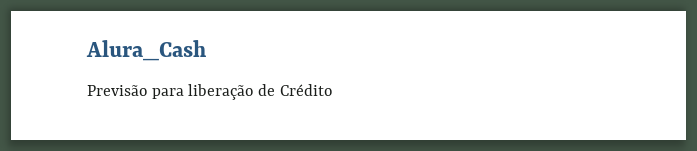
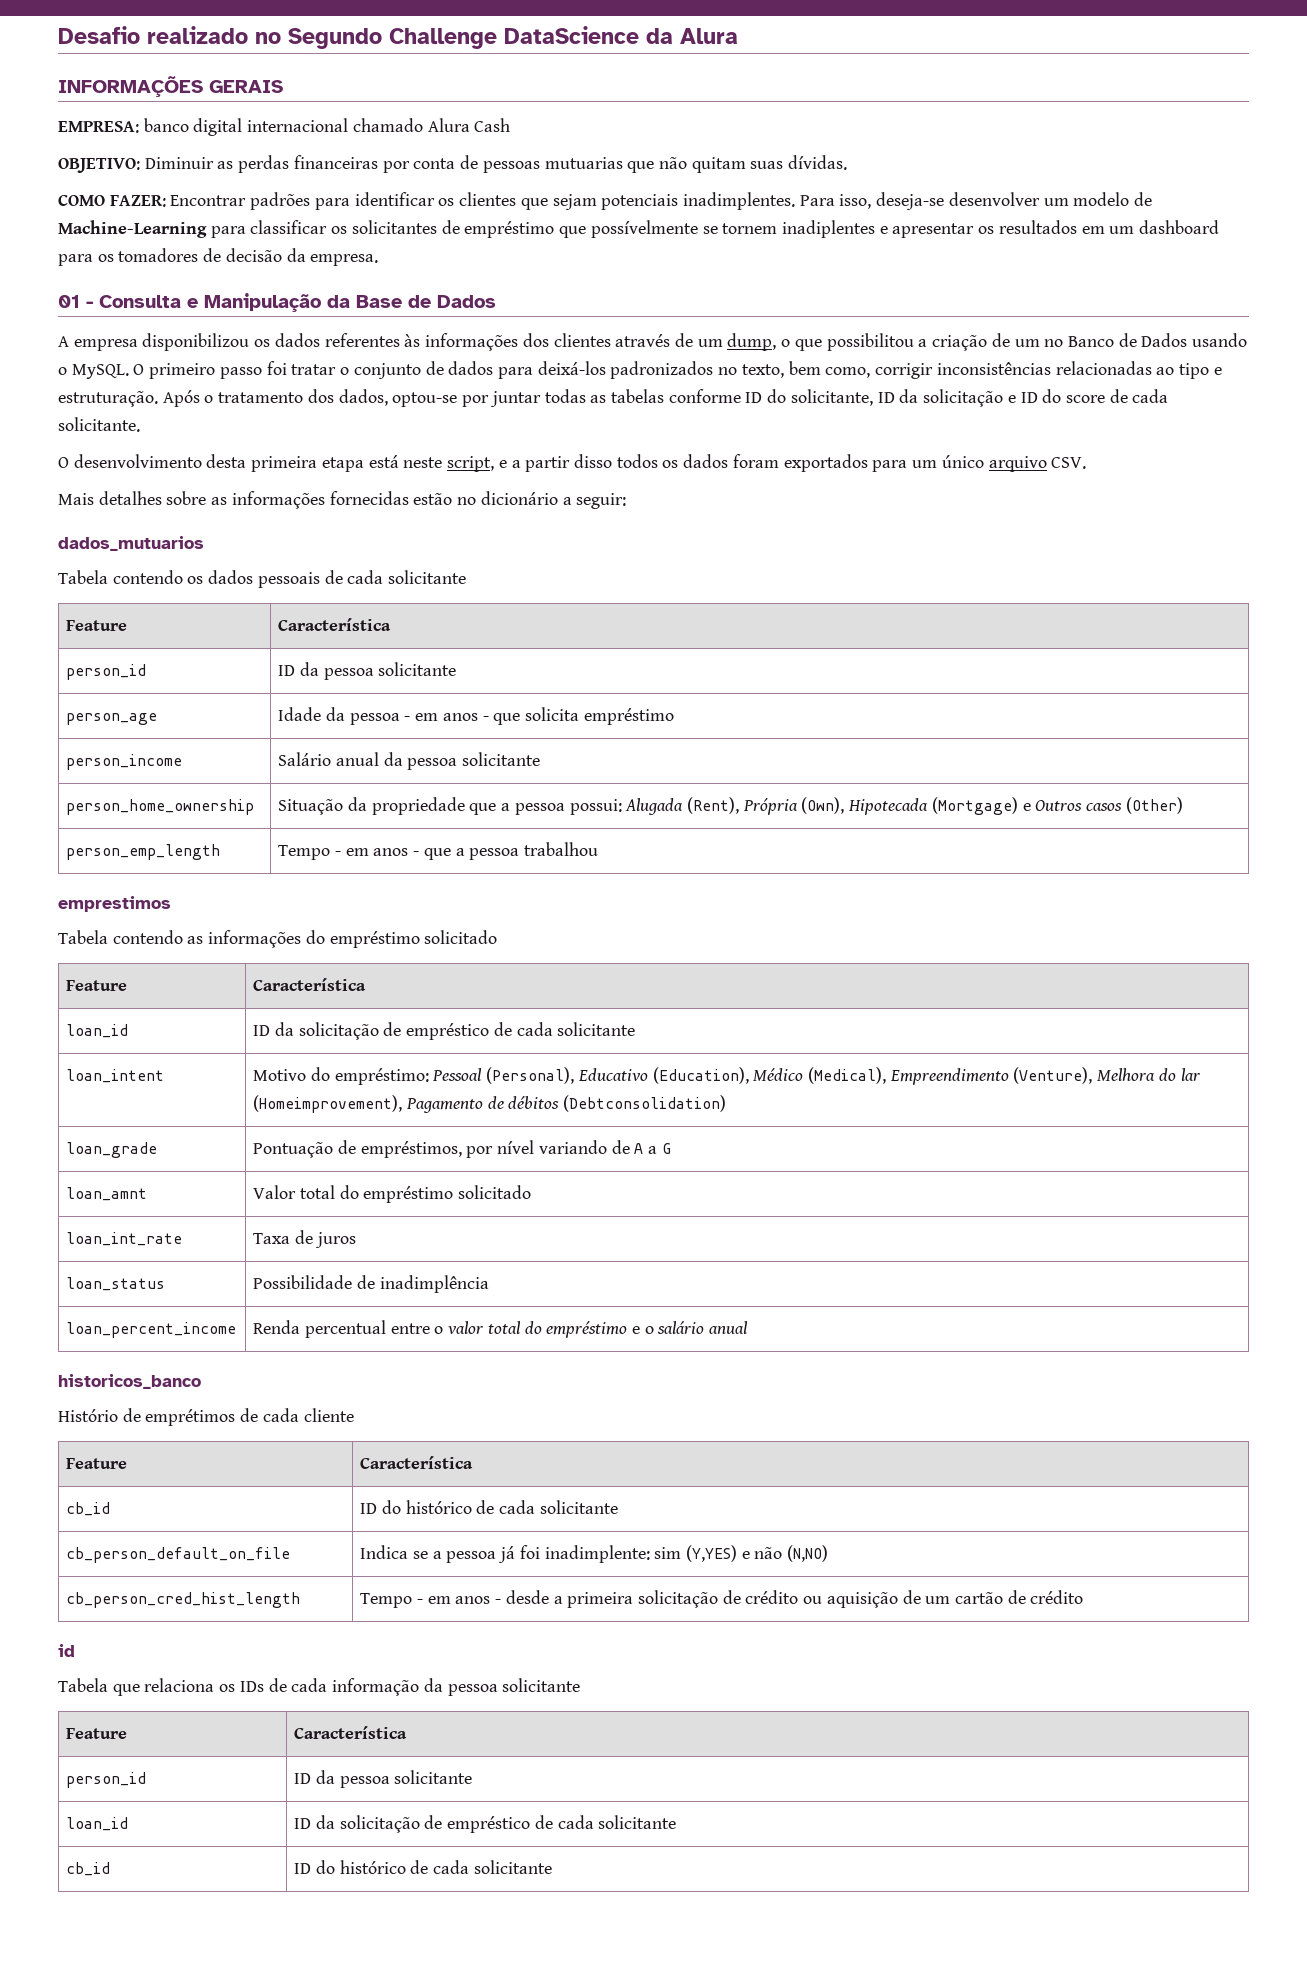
[86,40,206,61] [87,84,332,100] Alura_Cash // Previsão para liberação de Crédito -> [58,26,738,49] [58,76,283,97] [58,118,511,136] [58,155,848,173] [58,192,1153,210] [58,220,1220,238] [58,248,379,266] [58,293,496,312] [58,333,1248,351] [58,361,1222,379] [58,389,1169,407] [58,417,140,432] [58,454,1087,472] [58,491,627,509] [58,536,204,551] [58,570,467,588] [66,620,128,631] [278,618,392,631] [66,664,147,680] [278,662,457,680] [66,713,158,725] [278,707,674,725] [66,754,183,770] [278,752,541,770] [66,799,255,815] [278,797,1183,815] [66,844,221,860] [278,842,598,860] [58,896,171,912] [58,930,498,948] [66,980,128,991] [253,978,367,991] [66,1024,129,1038] [253,1022,636,1040] [66,1069,165,1083] [253,1067,1201,1085] [253,1095,727,1113] [66,1142,158,1158] [253,1140,671,1158] [66,1187,148,1201] [253,1185,532,1203] [66,1232,183,1246] [253,1230,356,1248] [66,1277,166,1291] [253,1275,489,1293] [66,1322,237,1338] [253,1320,749,1338] [58,1374,201,1389] [58,1408,354,1426] [66,1458,128,1469] [360,1456,474,1469] [66,1502,111,1516] [360,1500,618,1514] [66,1547,291,1563] [360,1545,829,1563] [66,1592,301,1608] [360,1590,1084,1608] [58,1644,75,1657] [58,1678,581,1696] [66,1728,128,1739] [294,1726,408,1739] [66,1772,147,1788] [294,1770,473,1788] [66,1817,129,1831] [294,1815,677,1833] [66,1862,111,1876] [294,1860,552,1874] Desafio realizado no Segundo Challenge DataScience da Alura // INFORMAÇÕES GERAIS // EMPRESA: banco digital internacional chamado Alura Cash // OBJETIVO: Diminuir as perdas financeiras por conta de pessoas mutuarias que não quitam suas dívidas. // COMO FAZER: Encontrar padrões para identificar os clientes que sejam potenciais inadimplentes. Para isso, deseja-se desenvolver um modelo de Machine-Learning para classificar os solicitantes de empréstimo que possívelmente se tornem inadiplentes e apresentar os resultados em um dashboard para os tomadores de decisão da empresa. // 01 - Consulta e Manipulação da Base de Dados // A empresa disponibilizou os dados referentes às informações dos clientes através de um dump, o que possibilitou a criação de um no Banco de Dados usando o MySQL. O primeiro passo foi tratar o conjunto de dados para deixá-los padronizados no texto, bem como, corrigir inconsistências relacionadas ao tipo e estruturação. Após o tratamento dos dados, optou-se por juntar todas as tabelas conforme ID do solicitante, ID da solicitação e ID do score de cada solicitante. // O desenvolvimento desta primeira etapa está neste script, e a partir disso todos os dados foram exportados para um único arquivo CSV. // Mais detalhes sobre as informações fornecidas estão no dicionário a seguir: // dados_mutuarios // Tabela contendo os dados pessoais de cada solicitante // Feature | Característica // person_id | ID da pessoa solicitante // person_age | Idade da pessoa - em anos - que solicita empréstimo // person_income | Salário anual da pessoa solicitante // person_home_ownership | Situação da propriedade que a pessoa possui: Alugada (Rent), Própria (Own), Hipotecada (Mortgage) e Outros casos (Other) // person_emp_length | Tempo - em anos - que a pessoa trabalhou // emprestimos // Tabela contendo as informações do empréstimo solicitado // Feature | Característica // loan_id | ID da solicitação de empréstico de cada solicitante // loan_intent | Motivo do empréstimo: Pessoal (Personal), Educativo (Education), Médico (Medical), Empreendimento (Venture), Melhora do lar (Homeimprovement), Pagamento de débitos (Debtconsolidation) // loan_grade | Pontuação de empréstimos, por nível variando de A a G // loan_amnt | Valor total do empréstimo solicitado // loan_int_rate | Taxa de juros // loan_status | Possibilidade de inadimplência // loan_percent_income | Renda percentual entre o valor total do empréstimo e o salário anual // historicos_banco // Histório de emprétimos de cada cliente // Feature | Característica // cb_id | ID do histórico de cada solicitante // cb_person_default_on_file | Indica se a pessoa já foi inadimplente: sim (Y,YES) e não (N,NO) // cb_person_cred_hist_length | Tempo - em anos - desde a primeira solicitação de crédito ou aquisição de um cartão de crédito // id // Tabela que relaciona os IDs de cada informação da pessoa solicitante // Feature | Característica // person_id | ID da pessoa solicitante // loan_id | ID da solicitação de empréstico de cada solicitante // cb_id | ID do histórico de cada solicitante

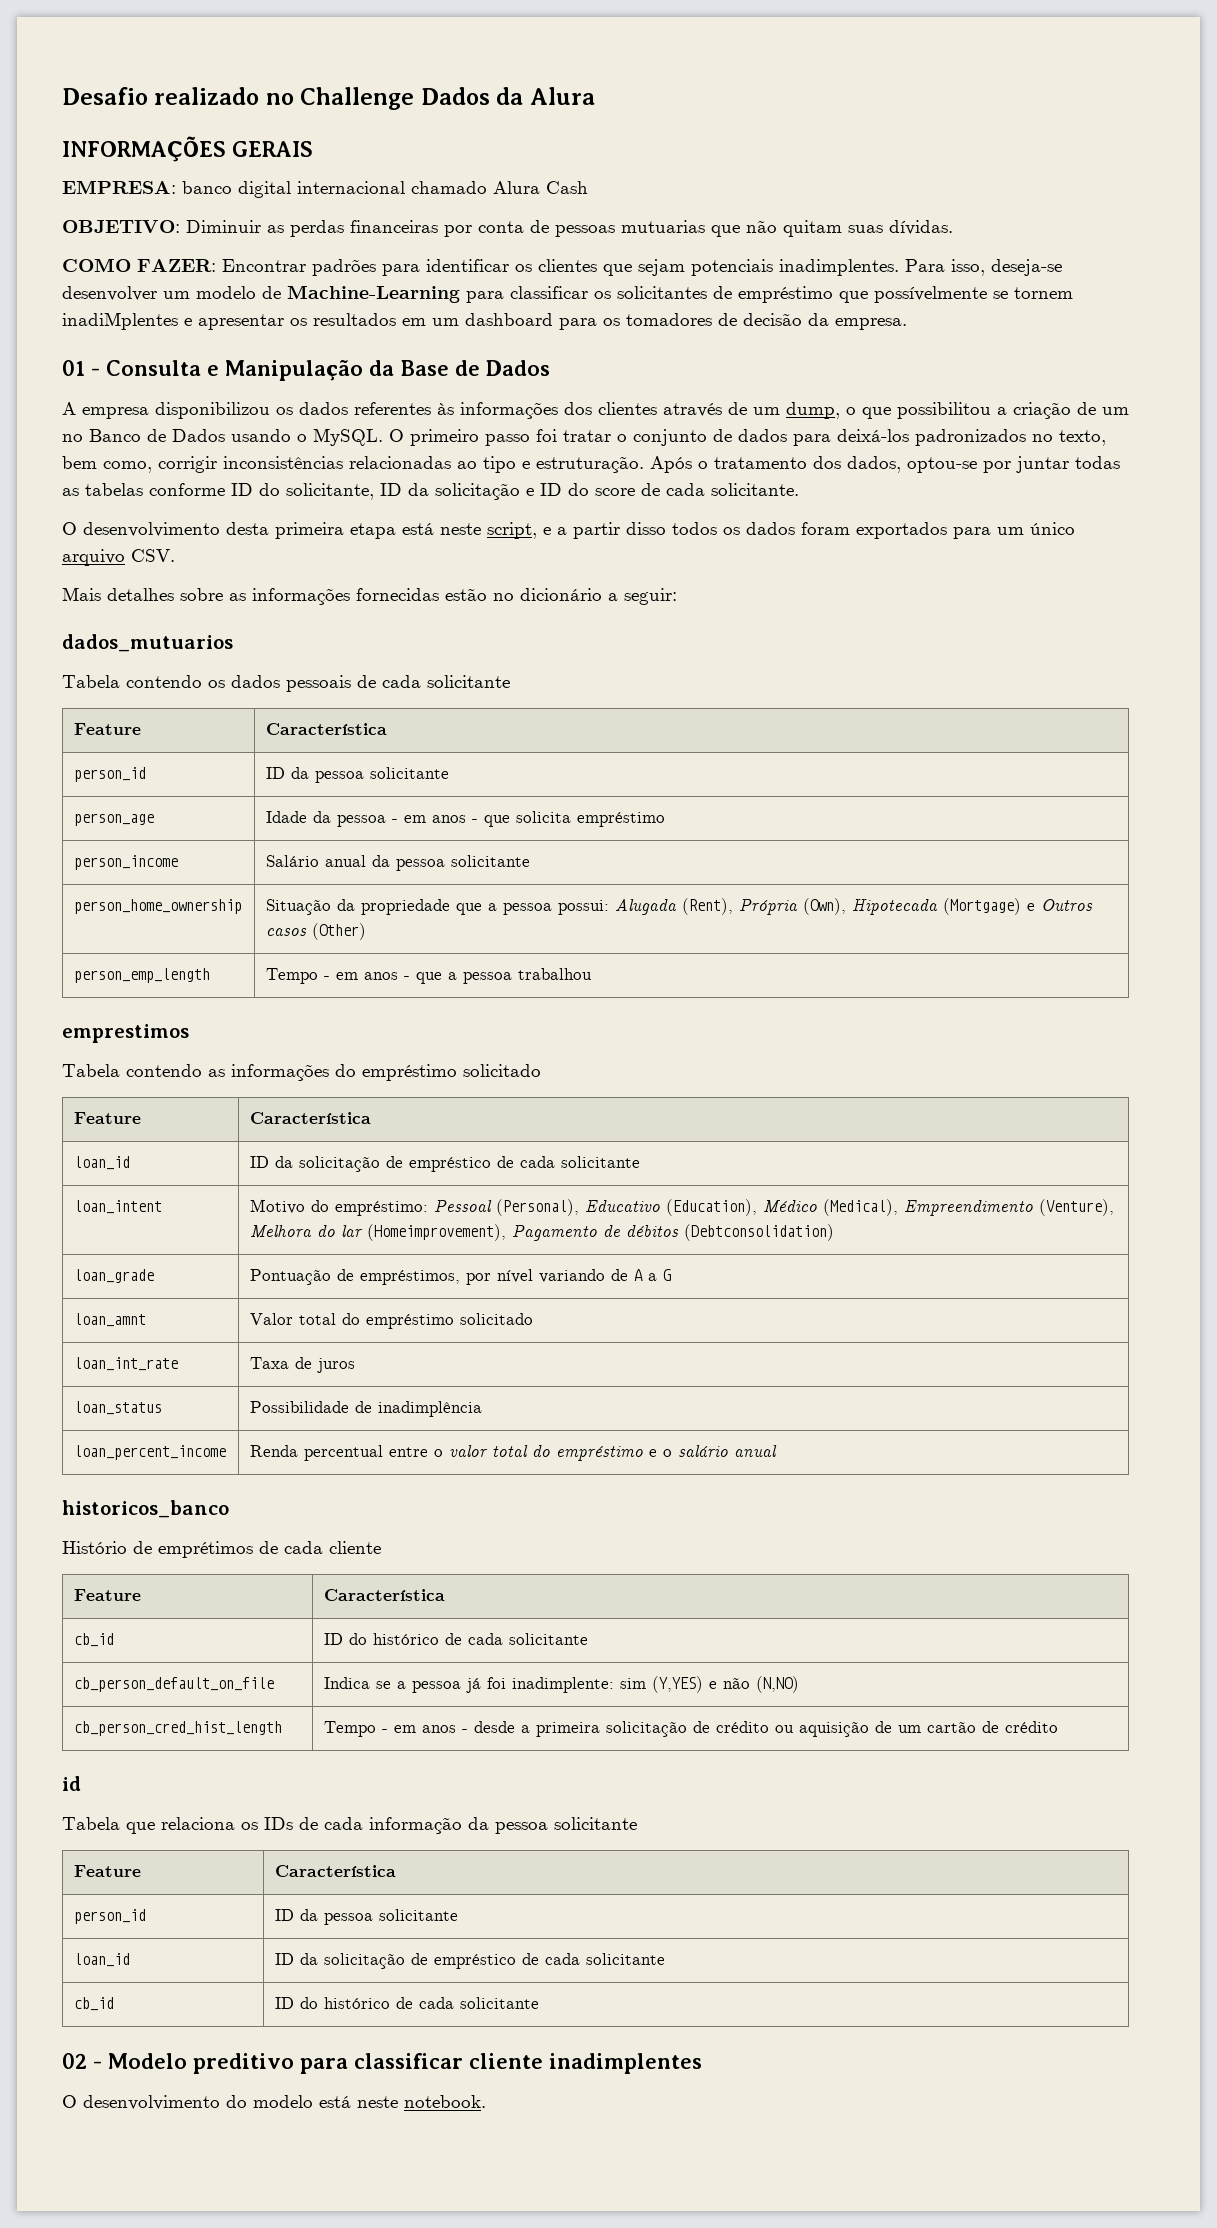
[288,26,639,49] Segundo Challenge DataScience -> [300,87,490,110] Challenge Dados
[781,220,875,238] inadiplentes -> [62,312,178,330] inadiMplentes
(552, 1867) none -> [62,2053,702,2074] [62,2095,486,2110] // 02 - Modelo preditivo para classificar cliente inadimplentes // O desenvolvimento do modelo está neste notebook.

